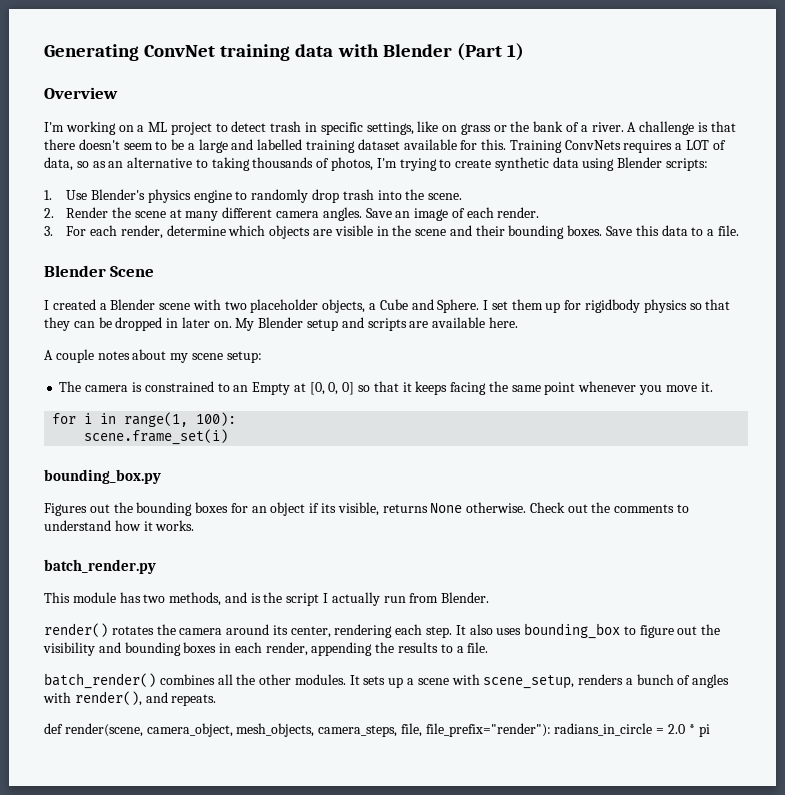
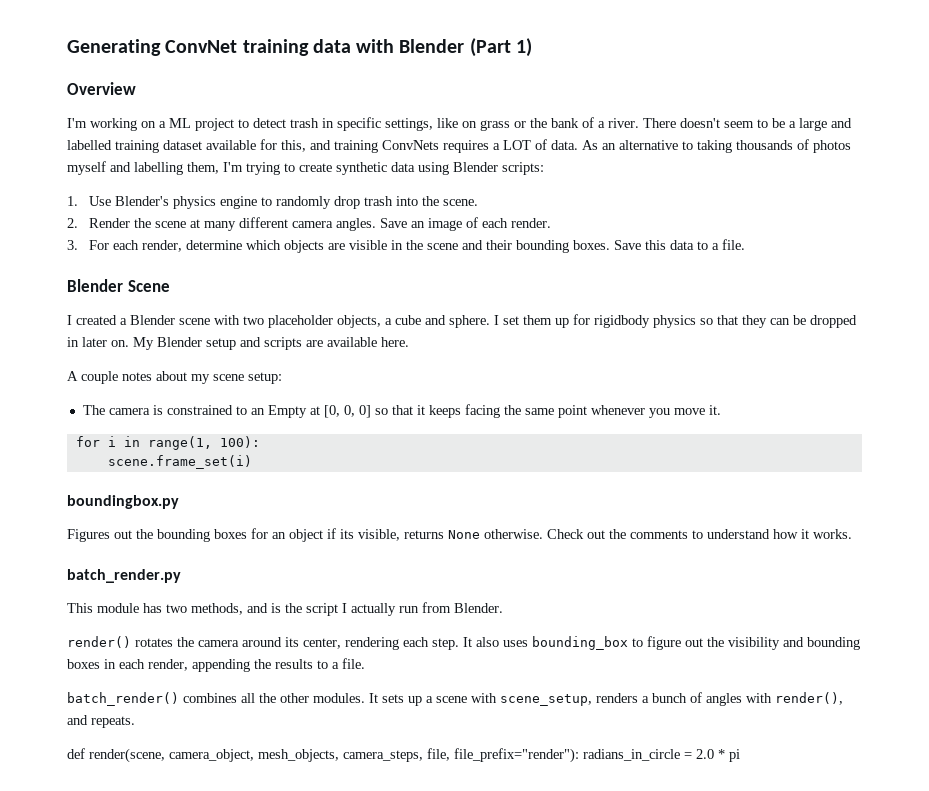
[627,121,736,135] [44,139,75,150] A challenge is that there -> [643,118,676,128] There
[481,139,562,153] this. Training -> [281,140,378,153] this, and training
[44,157,106,171] data, so as -> [551,140,598,150] data. As
[331,157,374,171] photos, -> [813,140,851,153] [67,161,219,175] photos myself and labelling them,
[379,299,480,313] Cube and Sphere. -> [395,315,490,328] cube and sphere.
[44,469,161,484] bounding_box.py -> [67,495,179,509] boundingbox.py

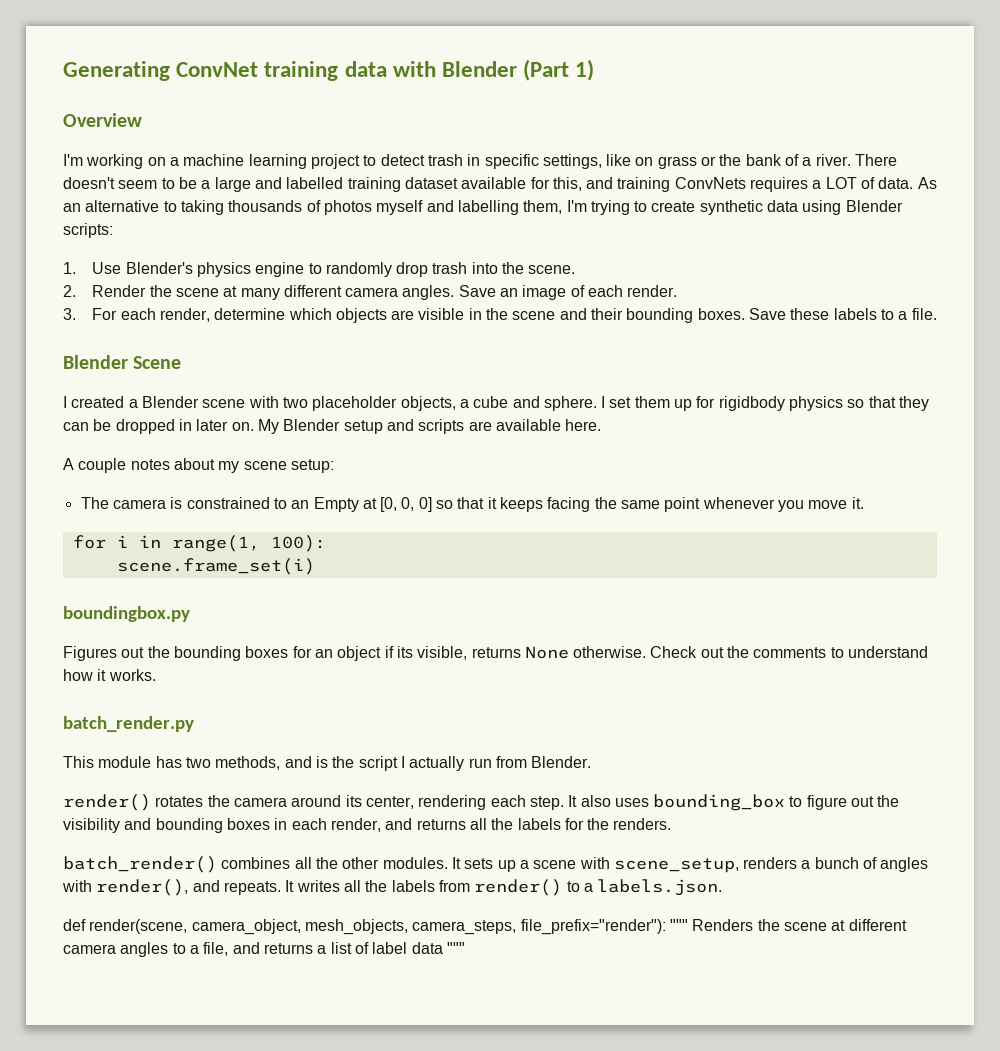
[169,118,191,128] ML -> [183,154,307,169] machine learning
[644,240,694,250] this data -> [790,308,877,320] these labels
[192,658,365,672] appending the results to a file. -> [385,818,672,830] and returns all the labels for the renders.
(135, 722) none -> [285,879,723,896] It writes all the labels from render() to a labels.json.
[427,748,740,763] file, file_prefix="render"): radians_in_circle = 2.0 * pi -> [520,919,907,935] [63,942,465,957] file_prefix="render"): """ Renders the scene at different camera angles to a file, and returns a list of label data """

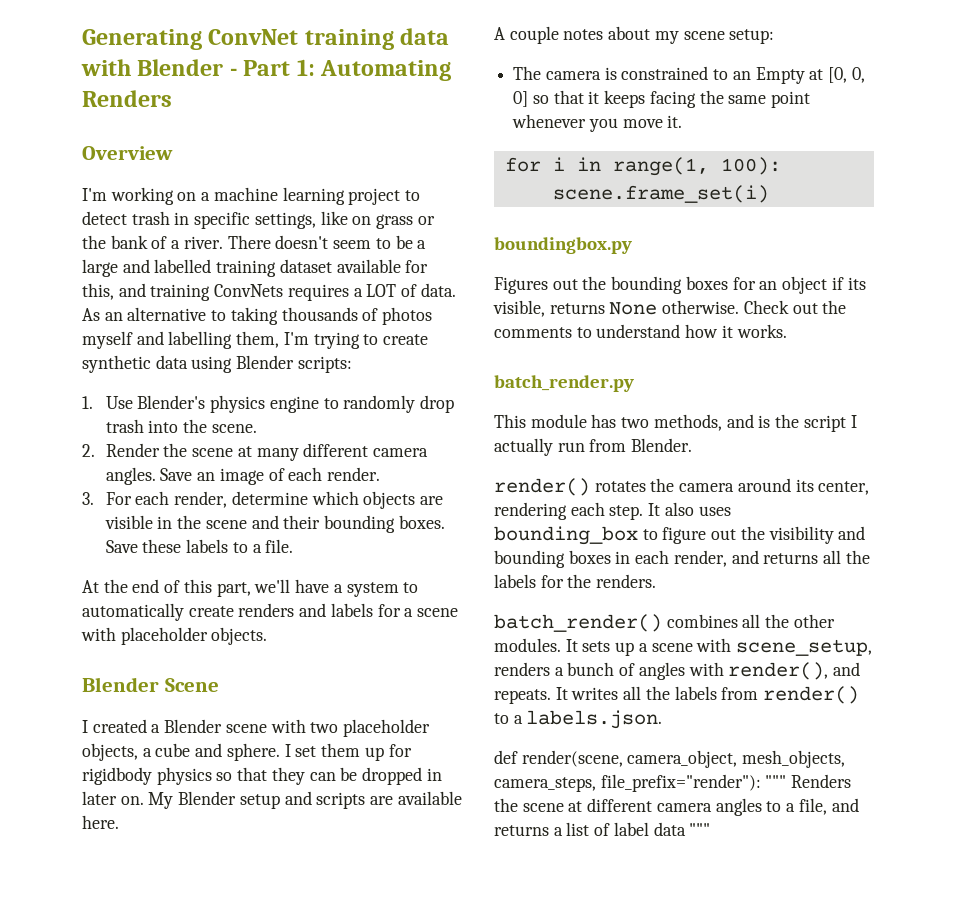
[523,59,595,81] (Part 1) -> [229,59,452,81] [82,90,172,107] - Part 1: Automating Renders
(937, 314) none -> [82,579,419,597] [82,603,459,621] [81,627,268,645] // At the end of this part, we'll have a system to automatically create renders and labels for a scene with placeholder objects.

